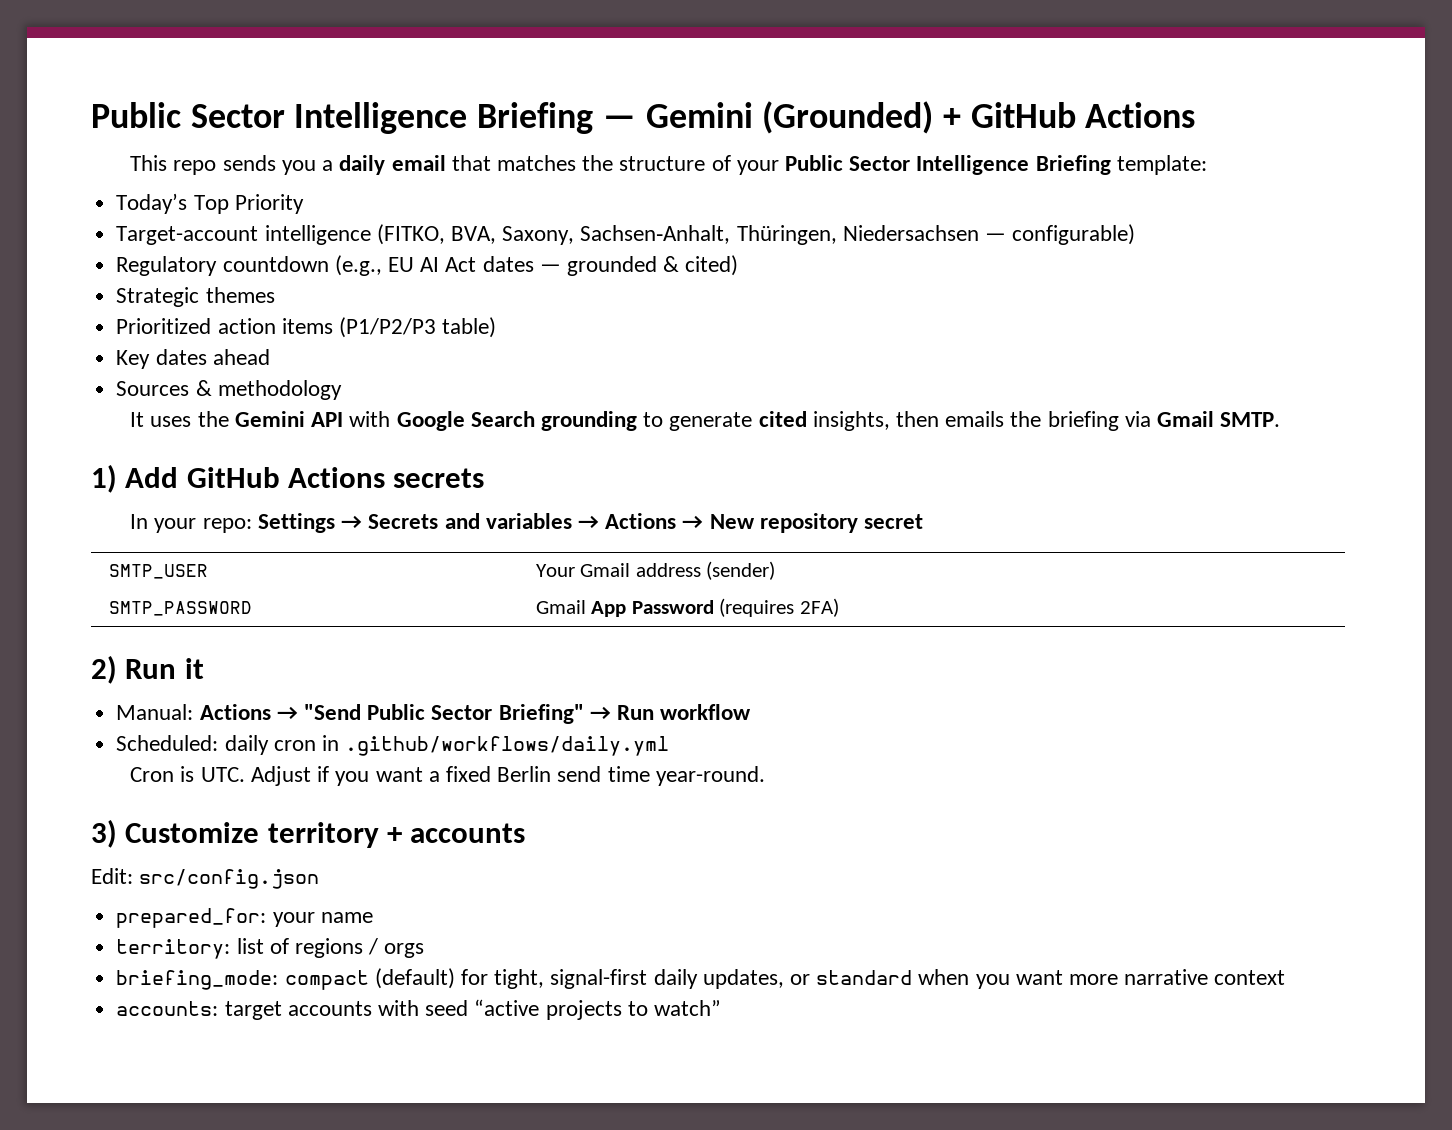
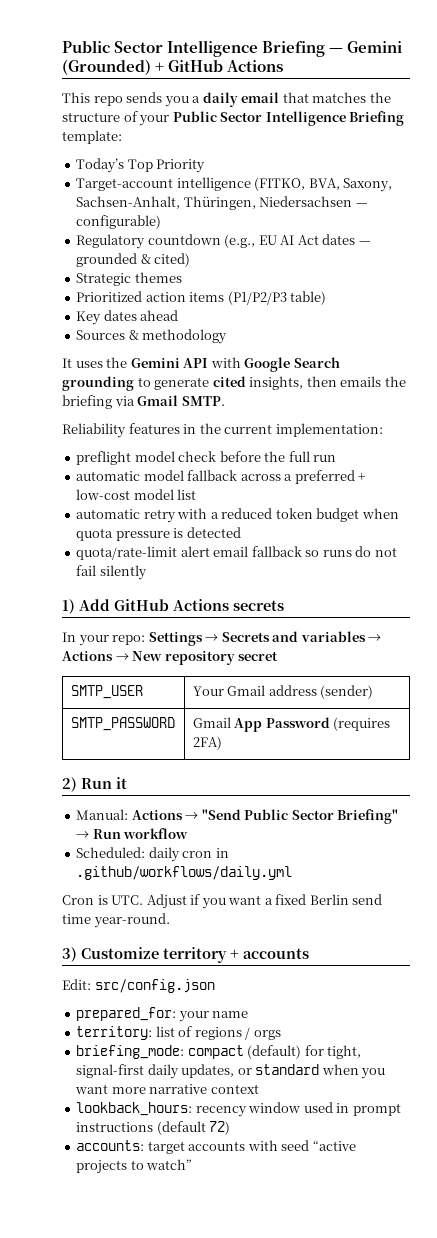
(1281, 419) none -> [62,423,383,438] [76,451,337,465] [76,470,367,484] [76,489,197,500] [76,508,399,523] [76,527,241,541] [76,546,397,560] [76,565,147,580] // Reliability features in the current implementation: // preflight model check before the full run // automatic model fallback across a preferred + low-cost model list // automatic retry with a reduced token budget when quota pressure is detected // quota/rate-limit alert email fallback so runs do not fail silently
(1286, 977) none -> [76,1102,401,1117] [76,1121,231,1135] // lookback_hours: recency window used in prompt instructions (default 72)

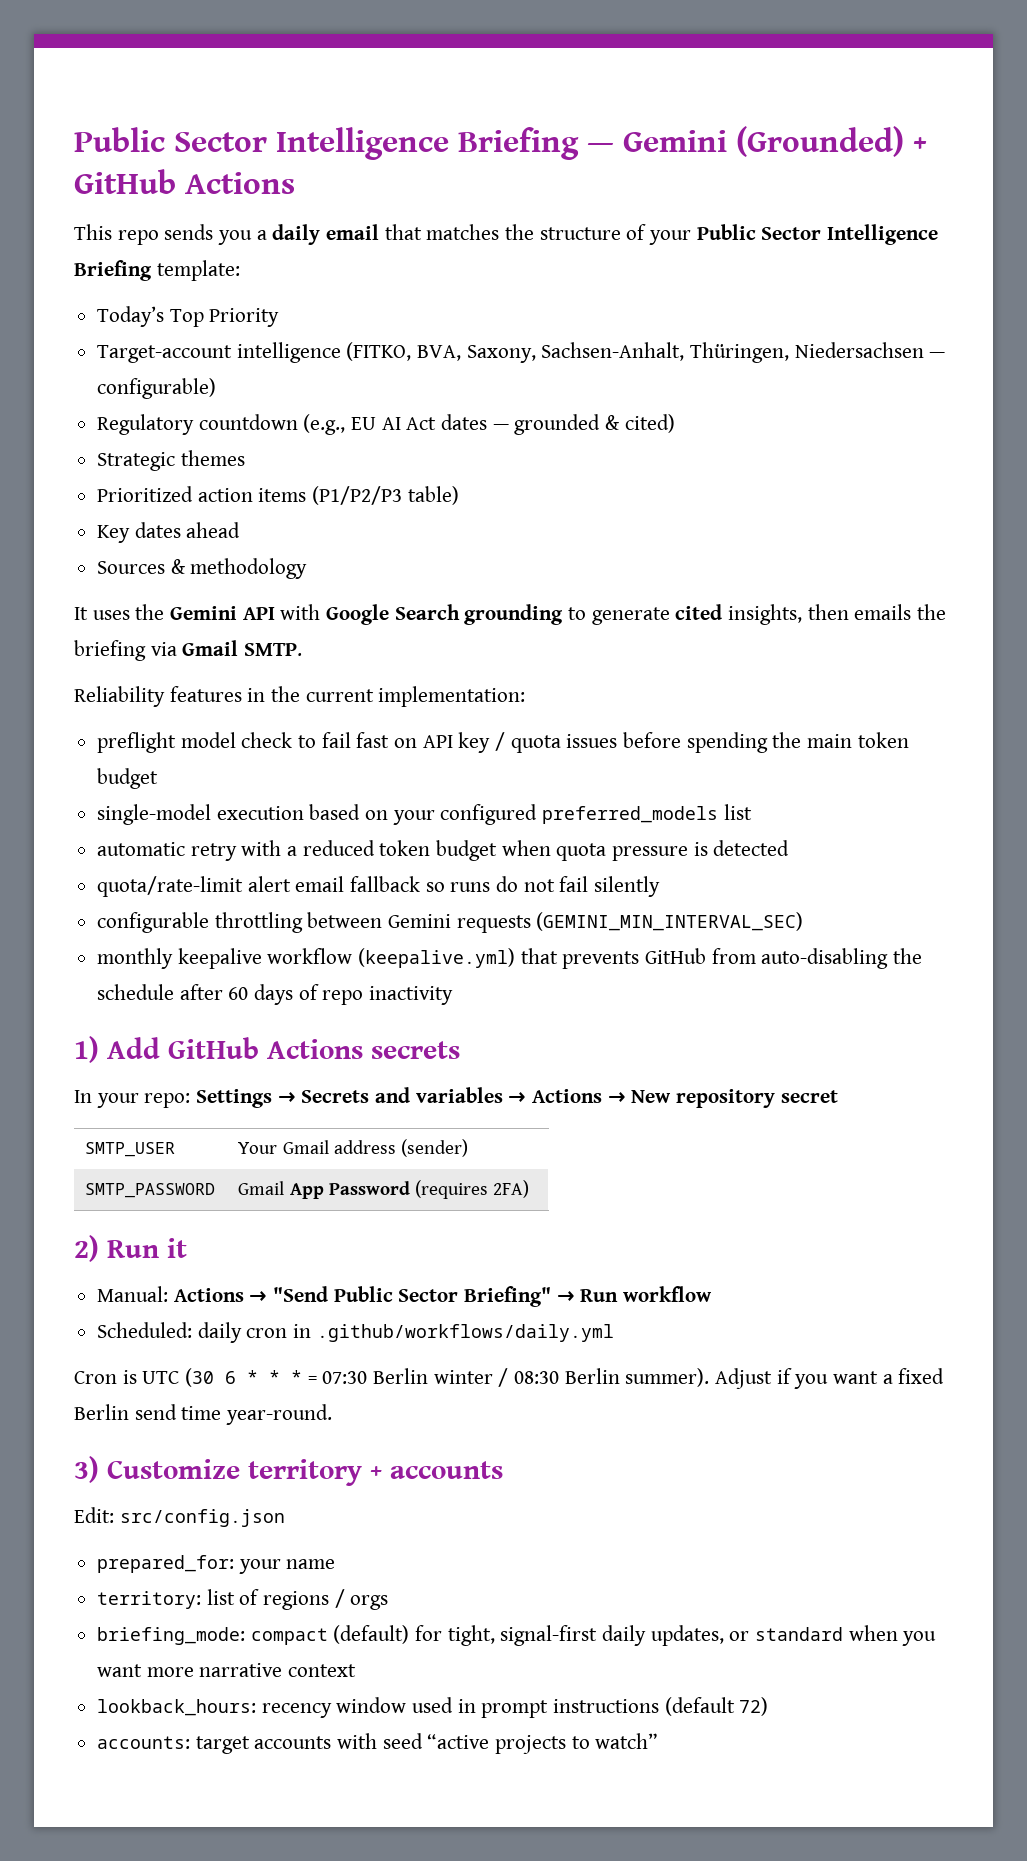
[219,451,337,462] [76,470,367,484] [76,489,174,500] before the full run // automatic model fallback across a preferred + low-cost model -> [298,732,909,753] [97,768,159,789] [97,804,719,825] to fail fast on API key / quota issues before spending the main token budget // single-model execution based on your configured preferred_models
(147, 572) none -> [97,912,804,933] [97,948,923,969] [97,984,454,1005] // configurable throttling between Gemini requests (GEMINI_MIN_INTERVAL_SEC) // monthly keepalive workflow (keepalive.yml) that prevents GitHub from auto-disabling the schedule after 60 days of repo inactivity
[111,895,144,905] UTC. -> [142,1368,710,1387] UTC (30 6 * * * = 07:30 Berlin winter / 08:30 Berlin summer).

